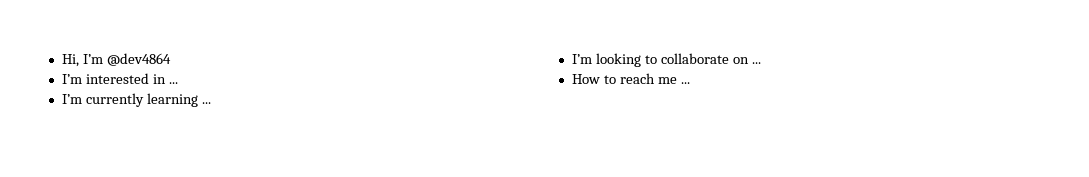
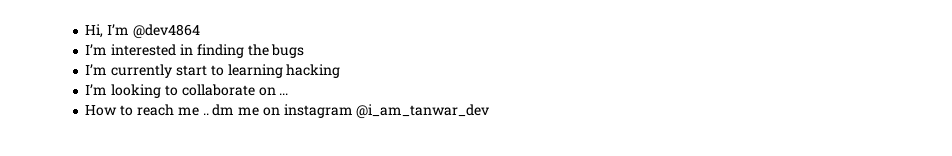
[168,82,178,84] ... -> [196,44,305,58] finding the bugs
[146,93,211,107] learning ... -> [175,64,341,78] start to learning hacking
[680,82,690,84] ... -> [202,104,491,119] .. dm me on instagram @i_am_tanwar_dev

